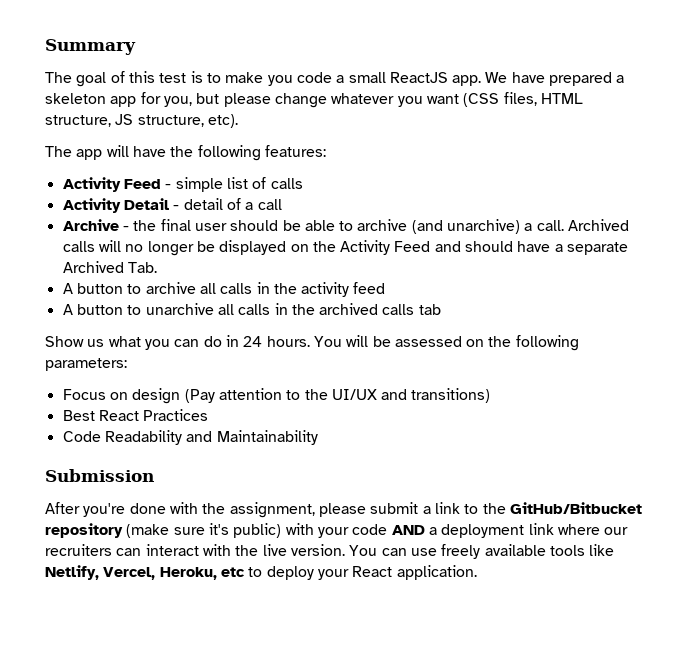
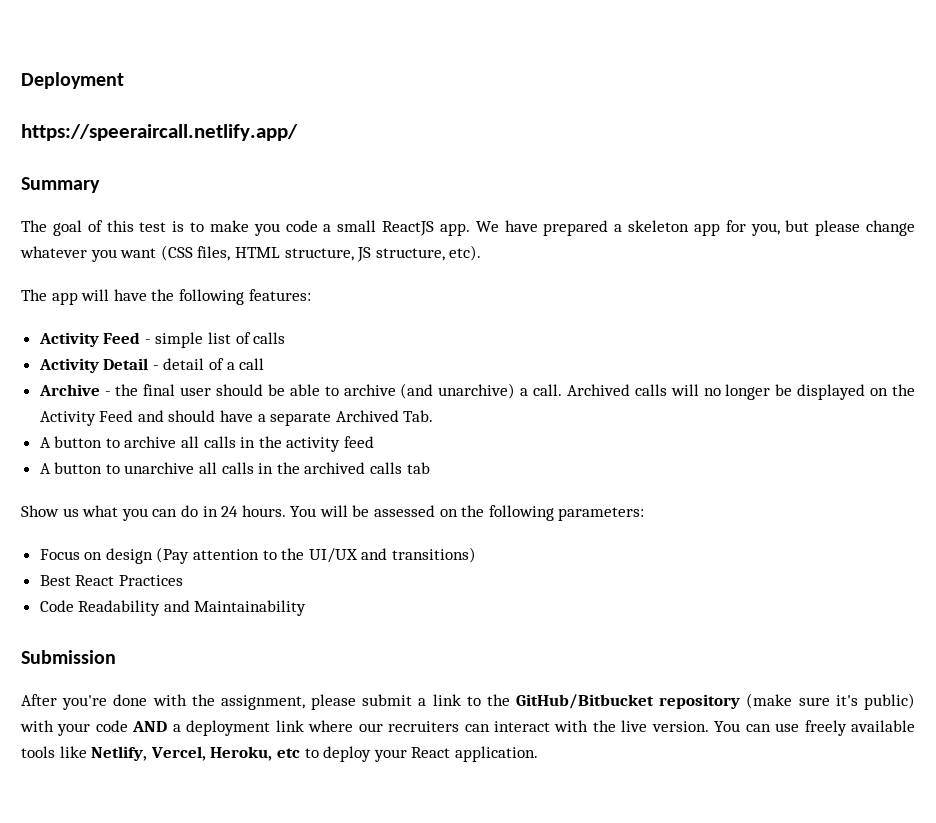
(45, 47) none -> [21,72,124,89] [21,124,298,141] Deployment // https://speeraircall.netlify.app/ //

